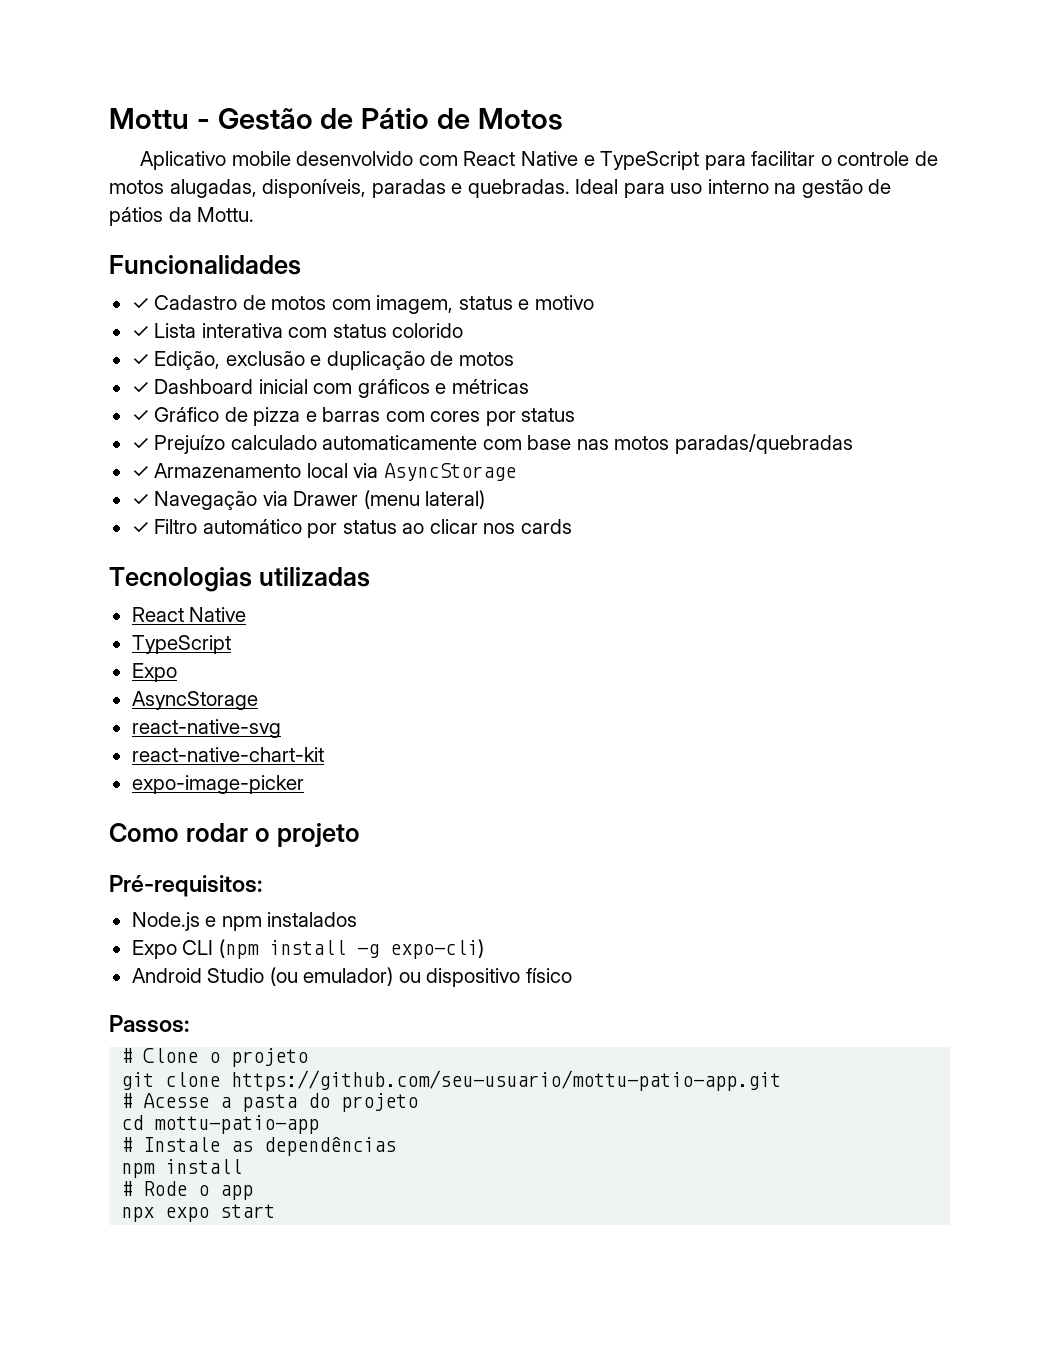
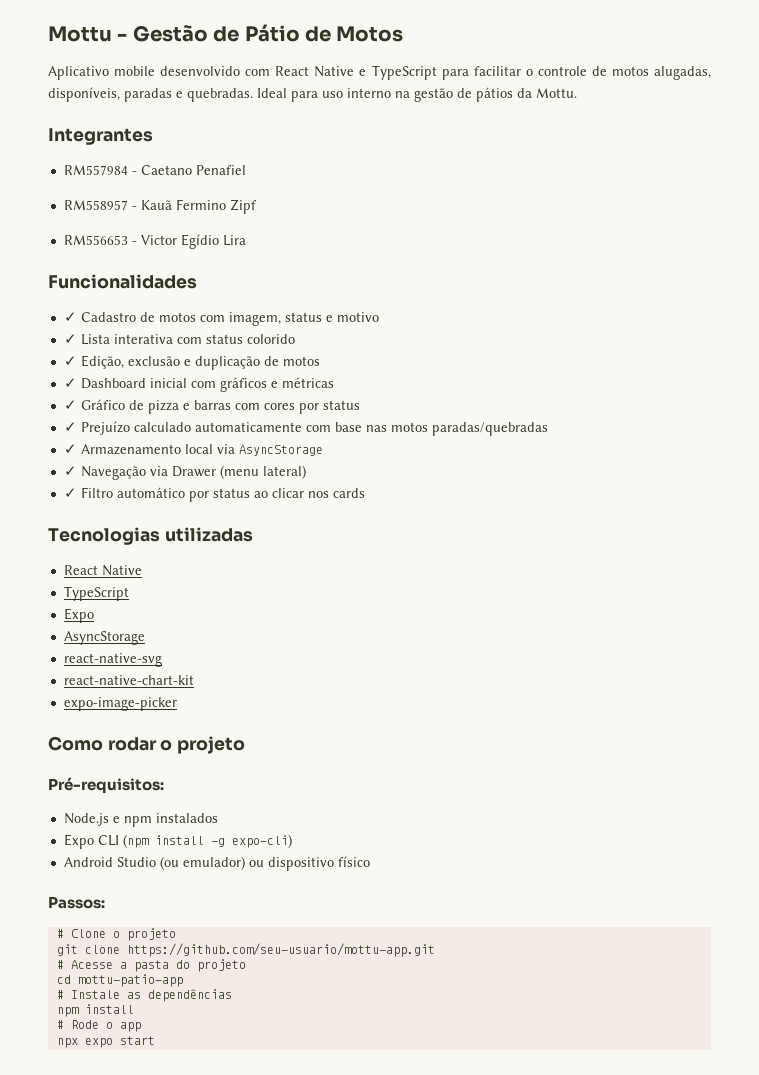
(255, 214) none -> [48,128,153,145] [63,165,246,175] [63,199,257,214] [63,234,246,249] // Integrantes // RM557984 - Caetano Penafiel // RM558957 - Kauã Fermino Zipf // RM556653 - Victor Egídio Lira
[231,1070,782,1091] https://github.com/seu-usuario/mottu-patio-app.git -> [126,943,435,957] https://github.com/seu-usuario/mottu-app.git

